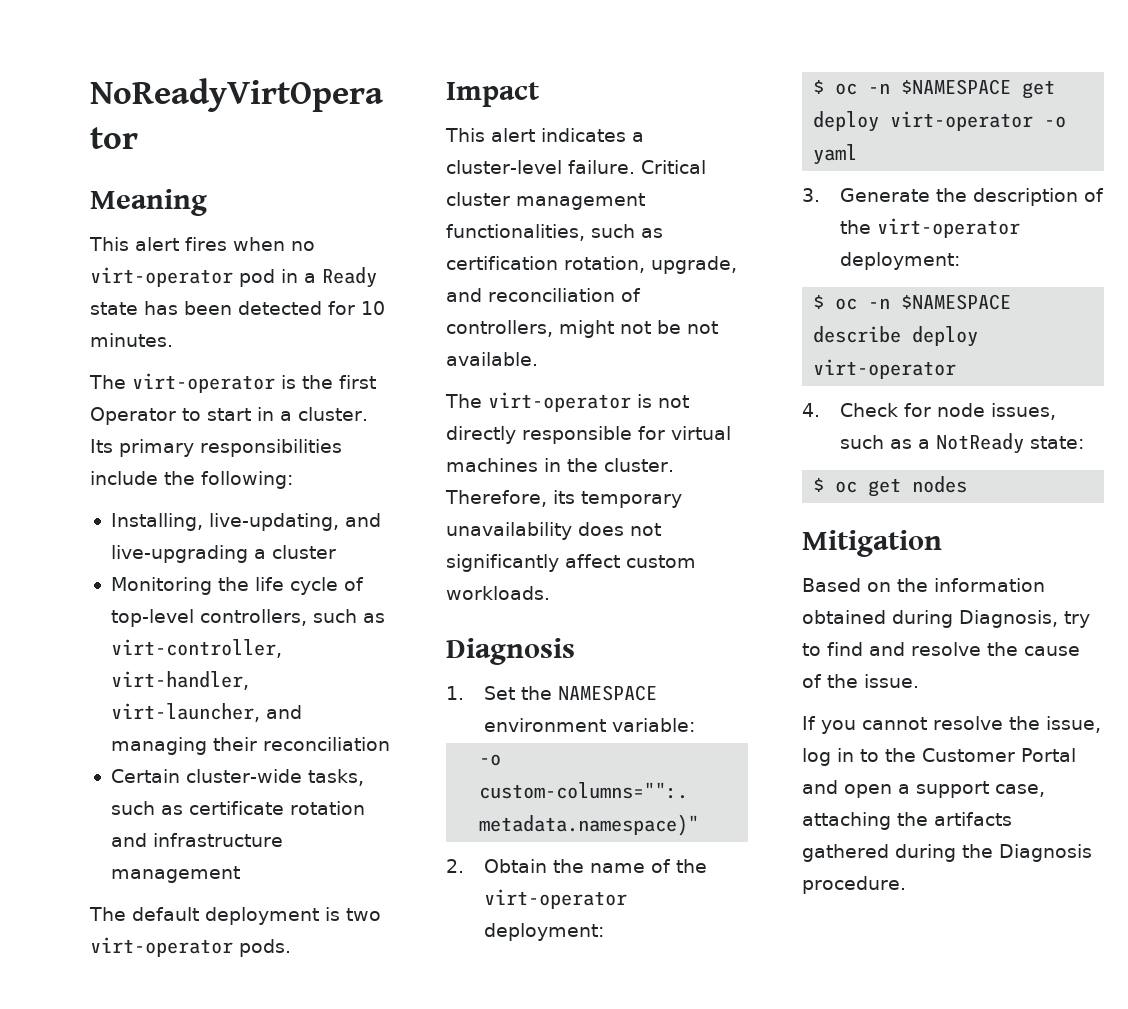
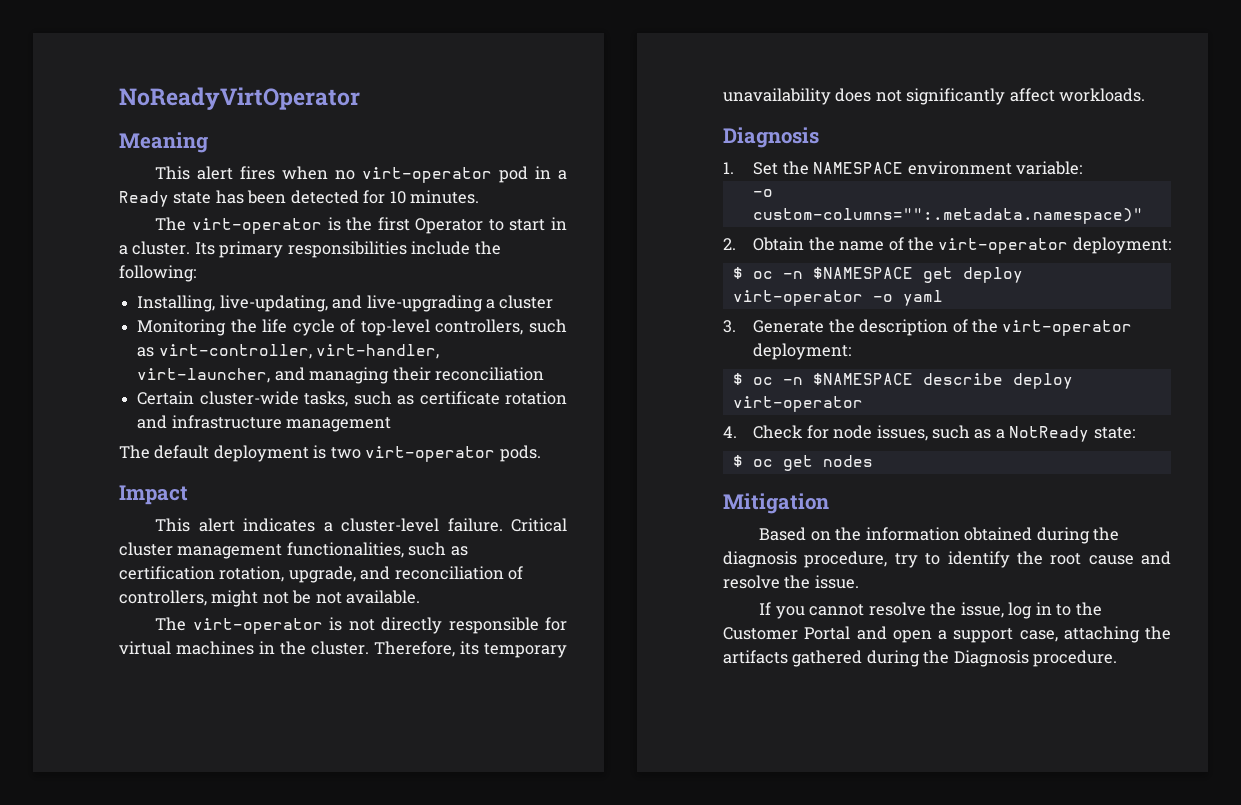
[626,555,696,568] custom -> (1055, 95) none
[959,610,1090,628] [802,642,1080,656] [802,674,822,688] Diagnosis, try to find and resolve the cause of -> [1093,527,1120,541] [723,551,1171,568] [723,575,780,589] the diagnosis procedure, try to identify the root cause and resolve

